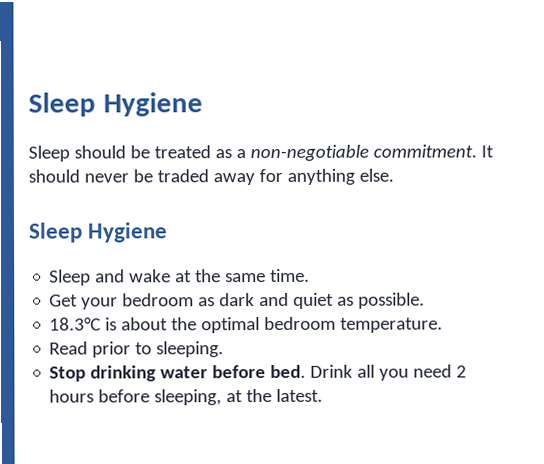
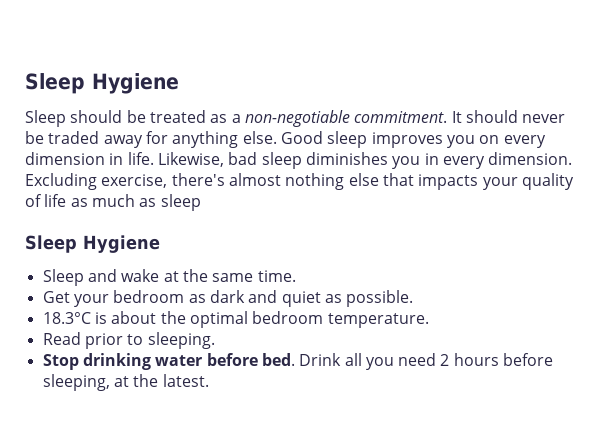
(394, 175) none -> [280,131,546,148] [25,152,573,169] [25,173,574,190] [25,194,201,211] Good sleep improves you on every dimension in life. Likewise, bad sleep diminishes you in every dimension. Excluding exercise, there's almost nothing else that impacts your quality of life as much as sleep

